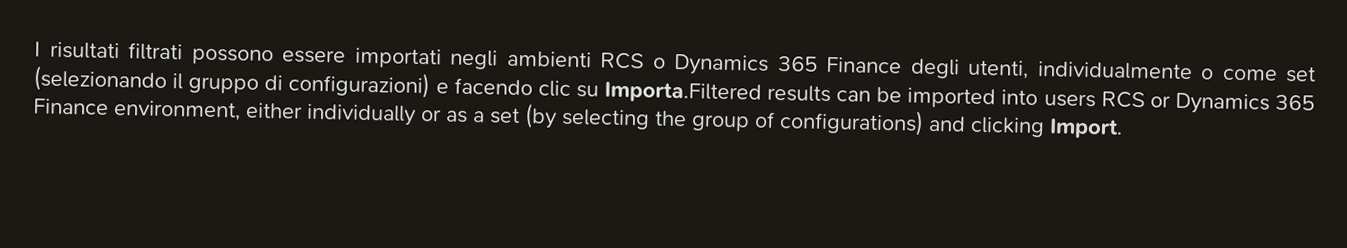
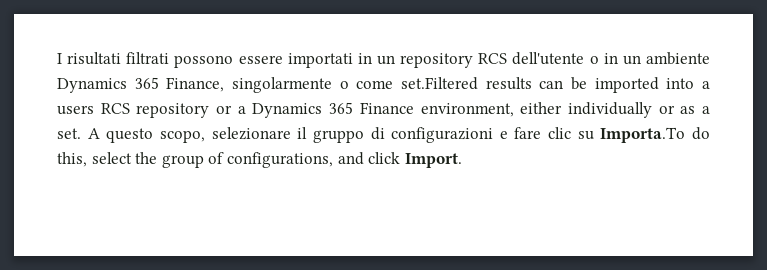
[450,49,1316,83] [33,65,762,104] negli ambienti RCS o Dynamics 365 Finance degli utenti, individualmente o come set (selezionando il gruppo di configurazioni) e facendo clic su Importa.Filtered -> [357,52,710,68] [57,77,479,93] in un repository RCS dell'utente o in un ambiente Dynamics 365 Finance, singolarmente o come set.Filtered
(1039, 97) none -> [702,81,710,89] a
[1149,95,1171,108] or -> [136,103,246,118] repository or a
[489,103,1045,138] set (by selecting the group of configurations) and clicking -> [57,127,710,143] [57,152,401,168] set. A questo scopo, selezionare il gruppo di configurazioni e fare clic su Importa.To do this, select the group of configurations, and click

